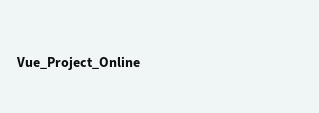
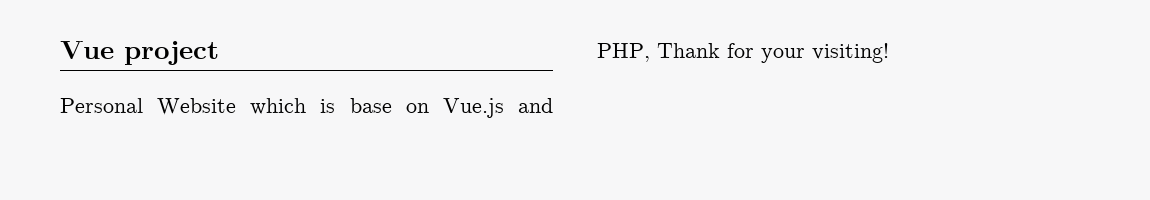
[16,56,140,70] Vue_Project_Online -> [60,41,219,65] [60,98,554,118] [597,43,889,63] Vue project // Personal Website which is base on Vue.js and PHP, Thank for your visiting!

